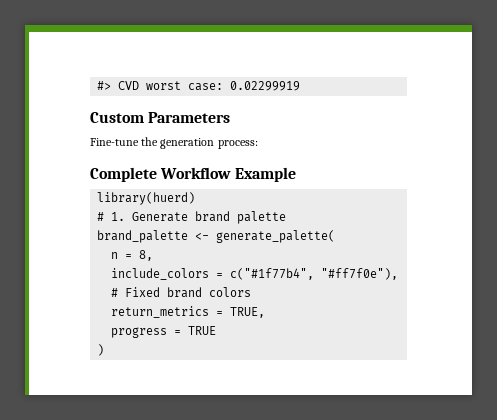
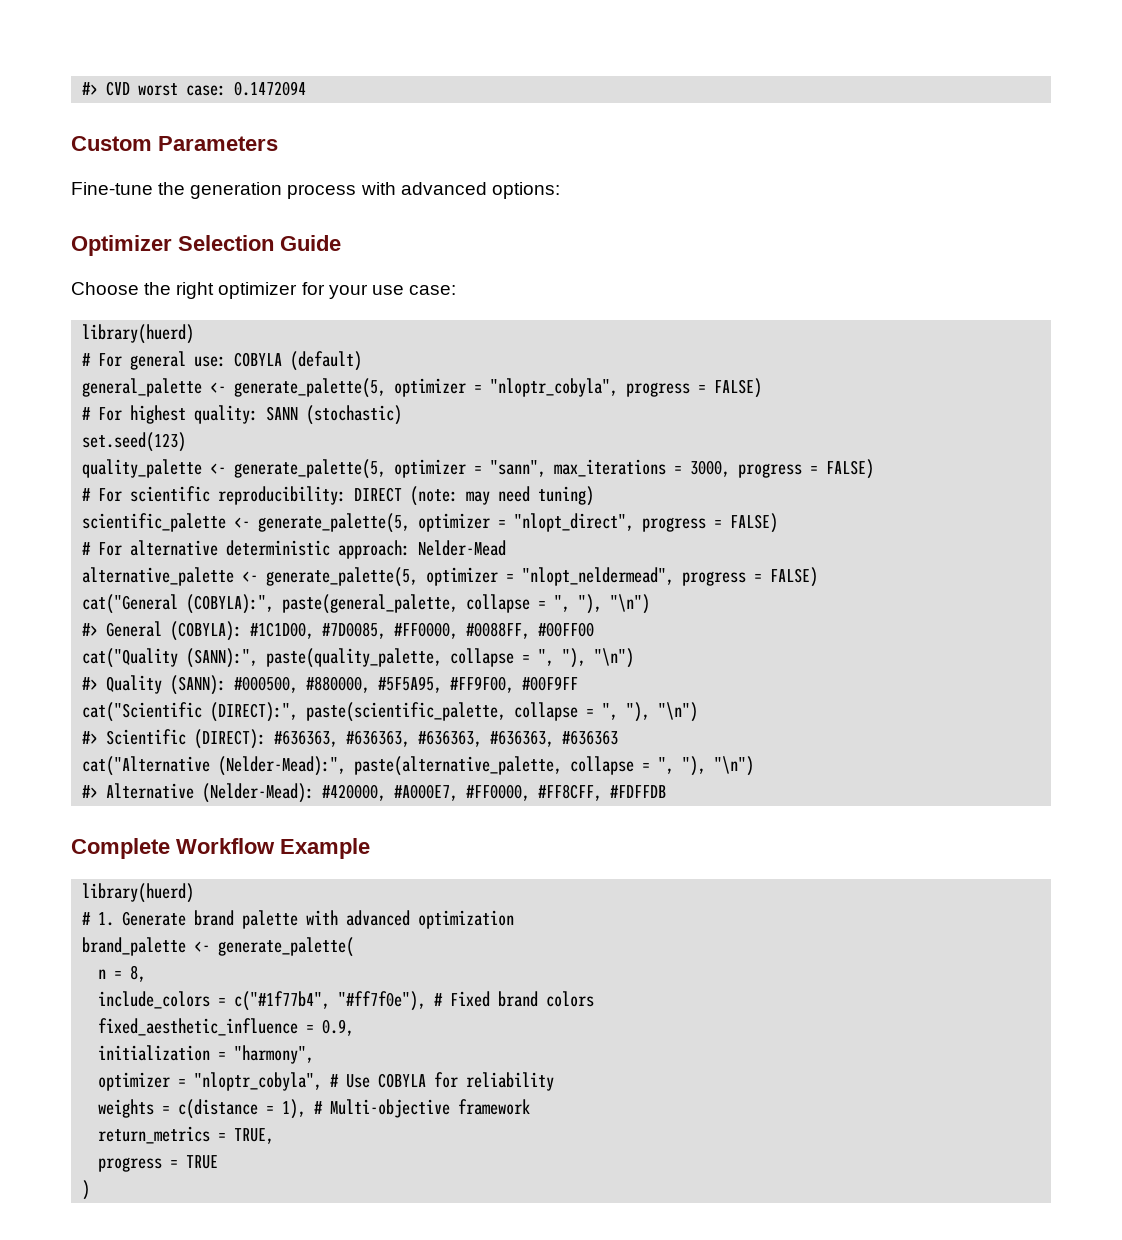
[230,81,301,91] 0.02299919 -> [234,81,307,96] 0.1472094
[217,140,258,149] process: -> [287,182,560,199] [71,235,341,256] [71,282,456,299] [82,324,195,344] [82,351,363,371] [82,378,763,398] [82,405,403,425] [82,432,187,452] [82,459,875,479] [82,486,595,506] [82,513,779,533] [82,540,507,559] [82,567,819,587] [82,594,651,614] [82,621,595,641] [82,648,635,668] [82,675,579,695] [82,702,699,722] [82,729,619,749] [82,756,755,776] [82,783,667,803] process with advanced options: // Optimizer Selection Guide // Choose the right optimizer for your use case: // library(huerd) // # For general use: COBYLA (default) // general_palette <- generate_palette(5, optimizer = "nloptr_cobyla", progress = FALSE) // # For highest quality: SANN (stochastic) // set.seed(123) // quality_palette <- generate_palette(5, optimizer = "sann", max_iterations = 3000, progress = FALSE) // # For scientific reproducibility: DIRECT (note: may need tuning) // scientific_palette <- generate_palette(5, optimizer = "nlopt_direct", progress = FALSE) // # For alternative deterministic approach: Nelder-Mead // alternative_palette <- generate_palette(5, optimizer = "nlopt_neldermead", progress = FALSE) // cat("General (COBYLA):", paste(general_palette, collapse = ", "), "\n") // #> General (COBYLA): #1C1D00, #7D0085, #FF0000, #0088FF, #00FF00 // cat("Quality (SANN):", paste(quality_palette, collapse = ", "), "\n") // #> Quality (SANN): #000500, #880000, #5F5A95, #FF9F00, #00F9FF // cat("Scientific (DIRECT):", paste(scientific_palette, collapse = ", "), "\n") // #> Scientific (DIRECT): #636363, #636363, #636363, #636363, #636363 // cat("Alternative (Nelder-Mead):", paste(alternative_palette, collapse = ", "), "\n") // #> Alternative (Nelder-Mead): #420000, #A000E7, #FF0000, #FF8CFF, #FDFFDB
(287, 217) none -> [306,910,515,929] with advanced optimization
(252, 292) none -> [98,1018,355,1036] [98,1045,315,1064] [98,1072,555,1091] [98,1099,531,1119] // fixed_aesthetic_influence = 0.9, // initialization = "harmony", // optimizer = "nloptr_cobyla", # Use COBYLA for reliability // weights = c(distance = 1), # Multi-objective framework

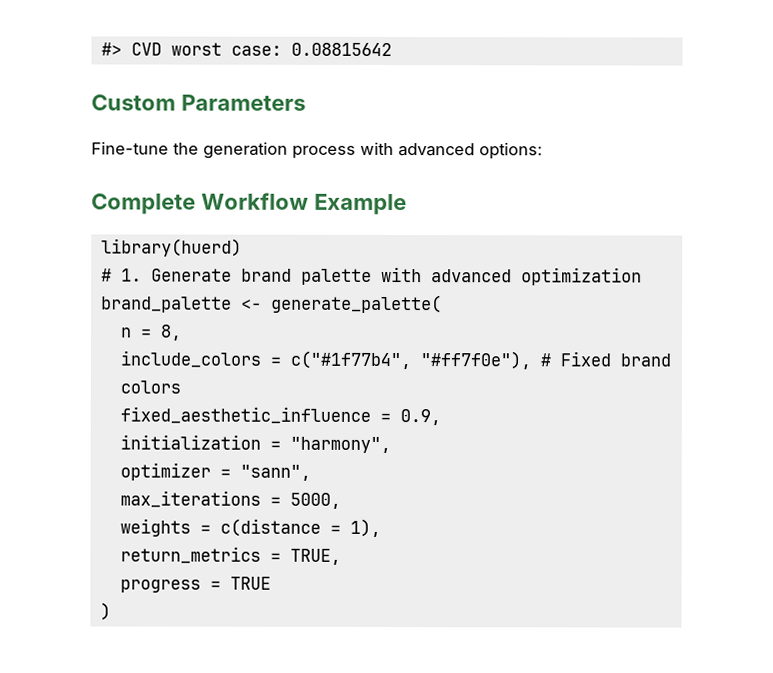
[234,81,307,96] 0.1472094 -> [290,42,392,57] 0.08815642
[71,235,341,256] [71,282,456,299] [82,324,195,344] [82,351,363,371] [82,378,763,398] [82,405,403,425] [82,432,187,452] [82,459,875,479] [82,486,595,506] [82,513,779,533] [82,540,507,559] [82,567,819,587] [82,594,651,614] [82,621,595,641] [82,648,635,668] [82,675,579,695] [82,702,699,722] [82,729,619,749] [82,756,755,776] [82,783,667,803] // Optimizer Selection Guide // Choose the right optimizer for your use case: // library(huerd) // # For general use: COBYLA (default) // general_palette <- generate_palette(5, optimizer = "nloptr_cobyla", progress = FALSE) // # For highest quality: SANN (stochastic) // set.seed(123) // quality_palette <- generate_palette(5, optimizer = "sann", max_iterations = 3000, progress = FALSE) // # For scientific reproducibility: DIRECT (note: may need tuning) // scientific_palette <- generate_palette(5, optimizer = "nlopt_direct", progress = FALSE) // # For alternative deterministic approach: Nelder-Mead // alternative_palette <- generate_palette(5, optimizer = "nlopt_neldermead", progress = FALSE) // cat("General (COBYLA):", paste(general_palette, collapse = ", "), "\n") // #> General (COBYLA): #1C1D00, #7D0085, #FF0000, #0088FF, #00FF00 // cat("Quality (SANN):", paste(quality_palette, collapse = ", "), "\n") // #> Quality (SANN): #000500, #880000, #5F5A95, #FF9F00, #00F9FF // cat("Scientific (DIRECT):", paste(scientific_palette, collapse = ", "), "\n") // #> Scientific (DIRECT): #636363, #636363, #636363, #636363, #636363 // cat("Alternative (Nelder-Mead):", paste(alternative_palette, collapse = ", "), "\n") // #> Alternative (Nelder-Mead): #420000, #A000E7, #FF0000, #FF8CFF, #FDFFDB -> (543, 151) none
[194,1072,555,1091] "nloptr_cobyla", # Use COBYLA for reliability -> [239,464,311,481] [119,490,341,509] "sann", // max_iterations = 5000,
[314,1099,531,1118] # Multi-objective framework -> (381, 527) none

